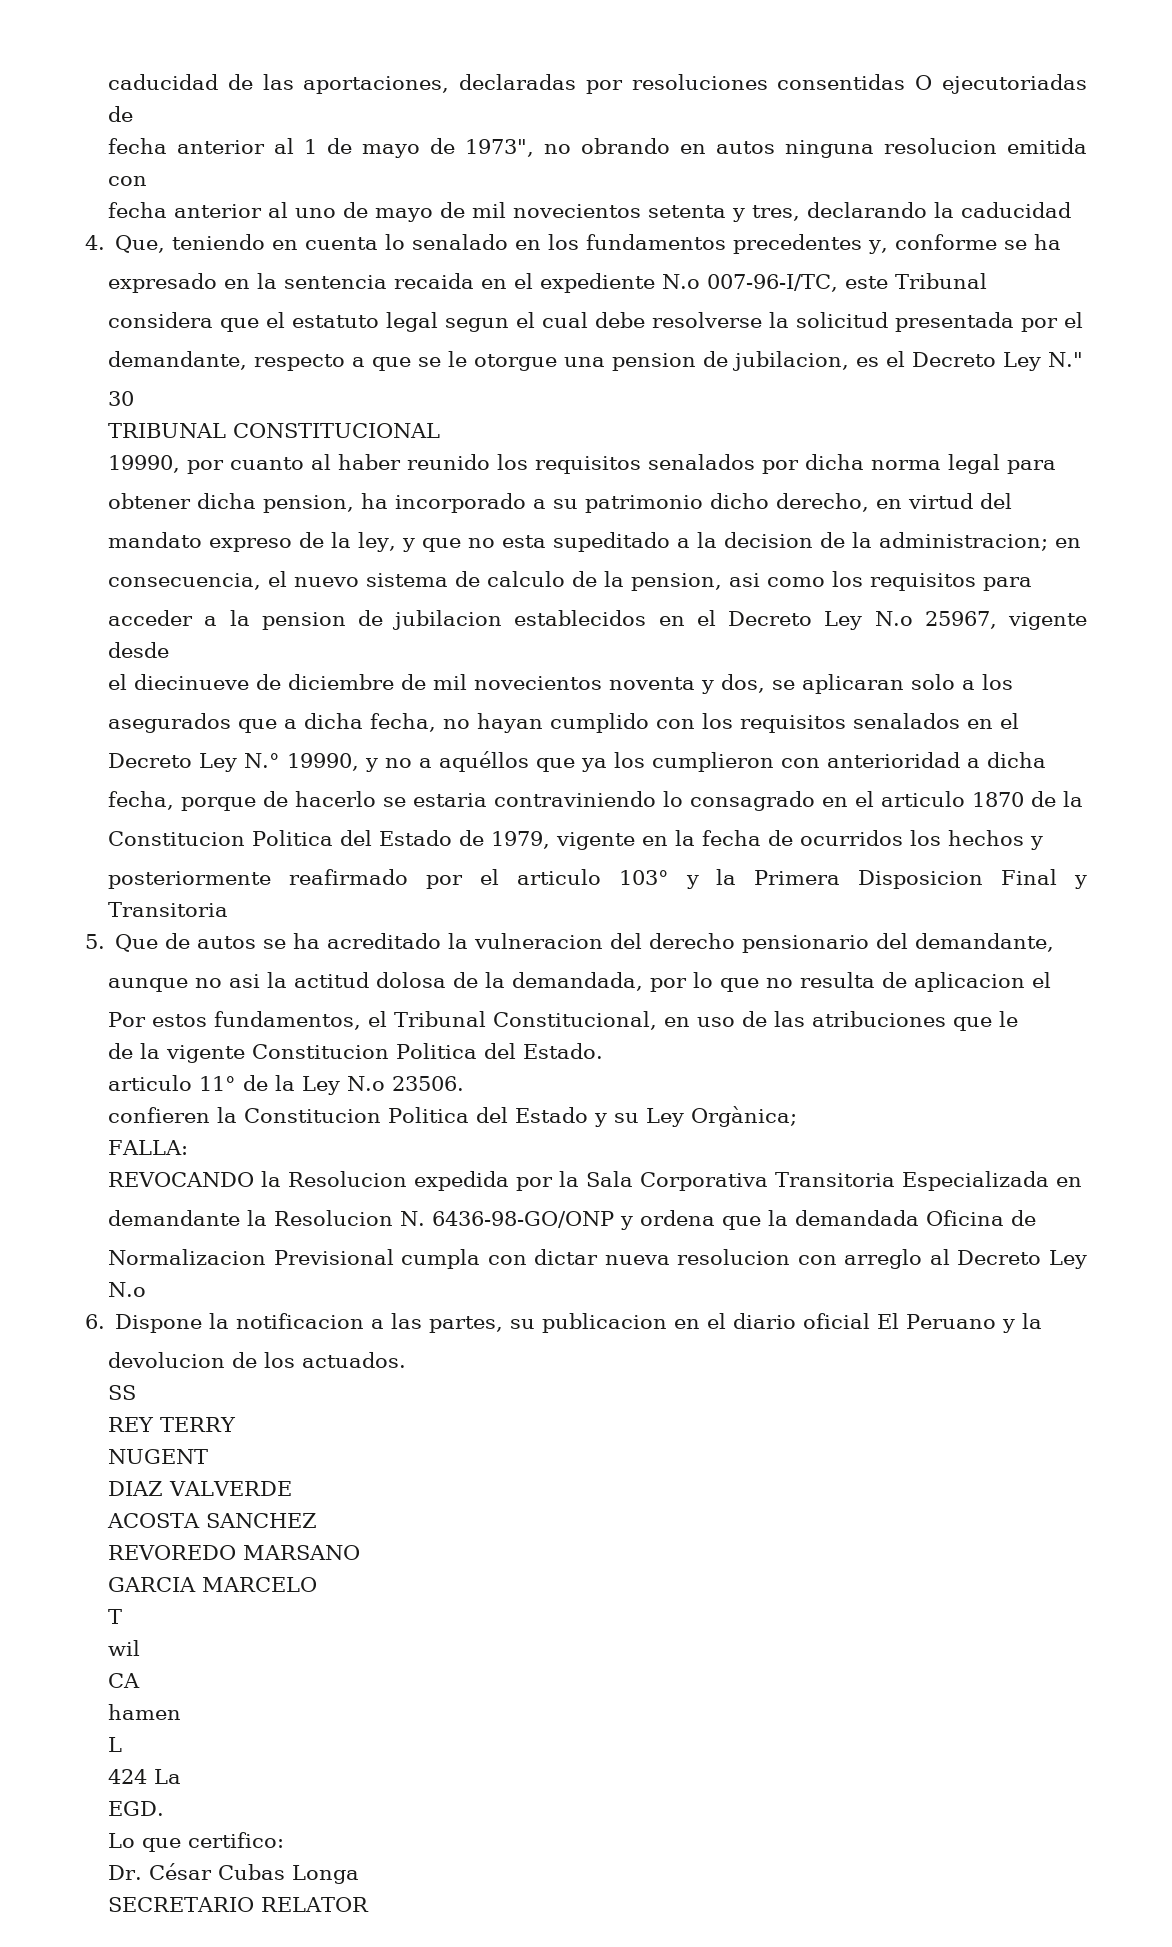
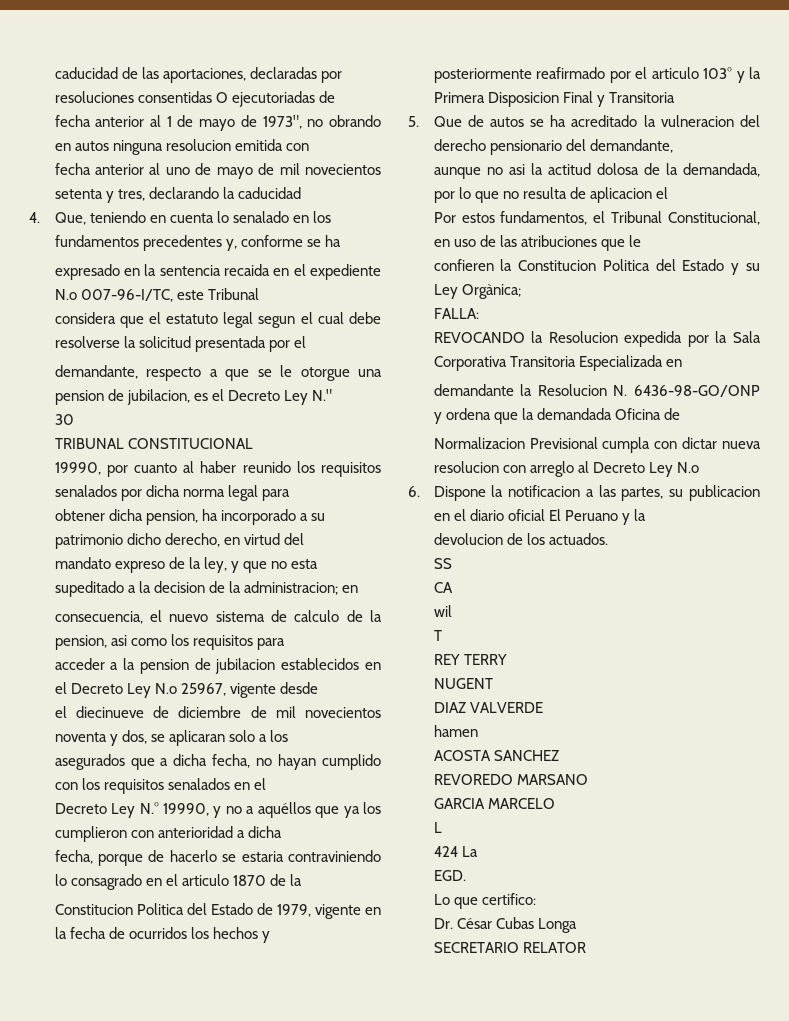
[108,1043,604,1063] [108,1075,465,1095] // de la vigente Constitucion Politica del Estado. // articulo 11° de la Ley N.o 23506. -> (641, 241) none
(137, 1392) none -> [433,582,453,593] [433,605,452,617] [433,630,442,641] // CA // wil // T
(293, 1488) none -> [433,725,478,737] // hamen
[108,1609,123,1624] [108,1640,141,1656] [108,1673,141,1688] [108,1704,182,1720] // T // wil // CA // hamen -> (555, 803) none

